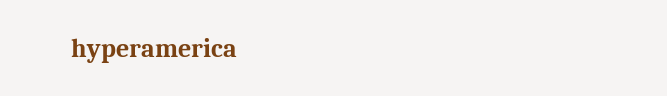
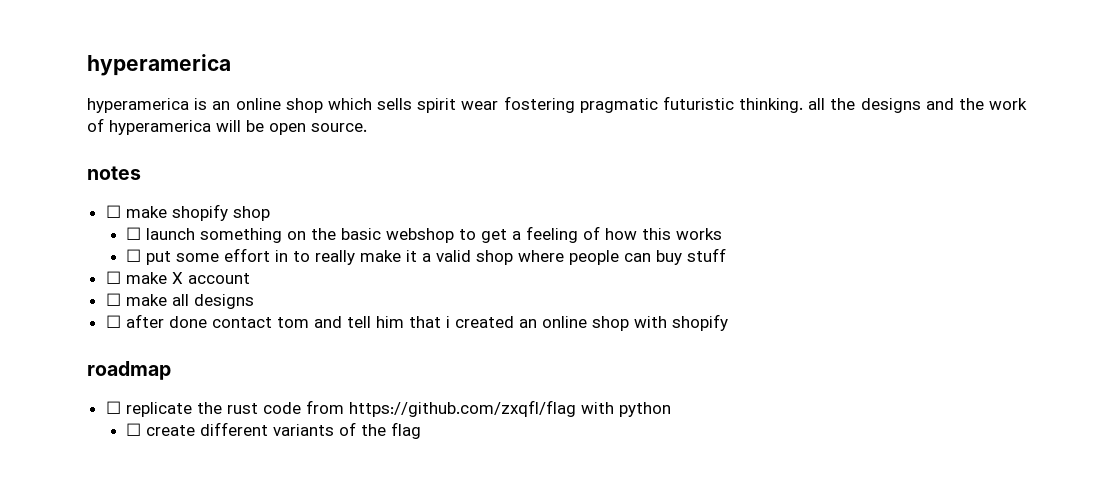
[71,38,237,63] hyperamerica -> [87,54,231,76] [87,96,1027,113] [87,118,367,135] [87,166,141,180] [105,204,270,221] [126,226,723,243] [126,248,727,265] [105,271,250,284] [105,293,254,309] [105,314,728,331] [87,361,171,380] [105,400,671,417] [126,422,422,439] hyperamerica // hyperamerica is an online shop which sells spirit wear fostering pragmatic futuristic thinking. all the designs and the work of hyperamerica will be open source. // notes // ☐ make shopify shop // ☐ launch something on the basic webshop to get a feeling of how this works // ☐ put some effort in to really make it a valid shop where people can buy stuff // ☐ make X account // ☐ make all designs // ☐ after done contact tom and tell him that i created an online shop with shopify // roadmap // ☐ replicate the rust code from https://github.com/zxqfl/flag with python // ☐ create different variants of the flag

